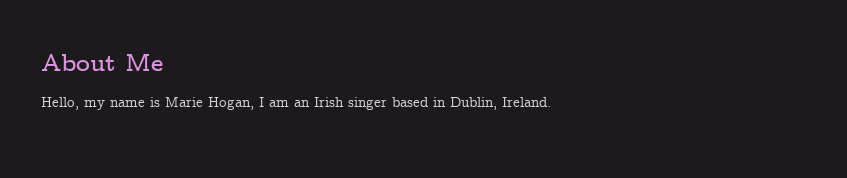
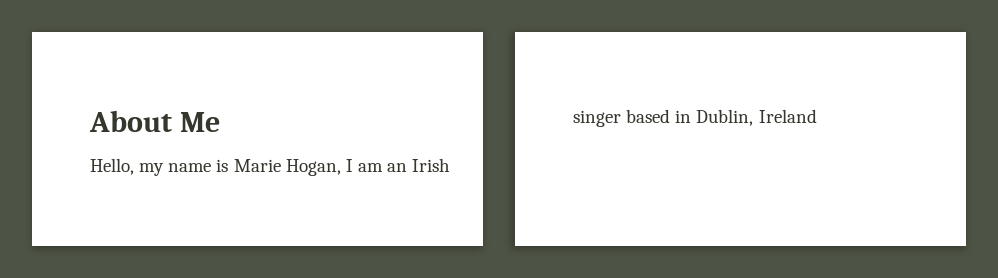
[502,97,551,107] Ireland. -> [758,109,817,123] Ireland

